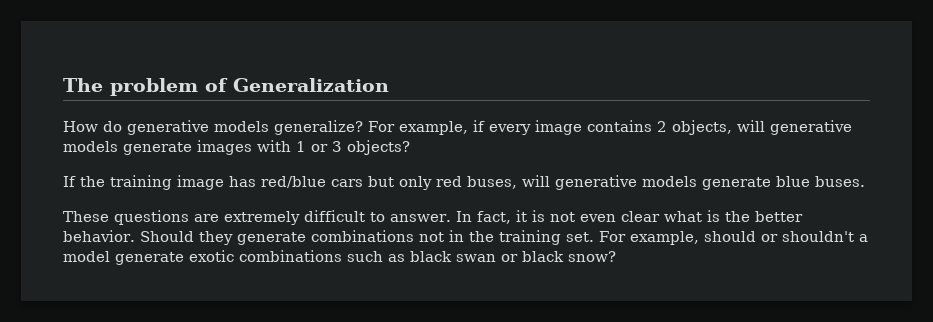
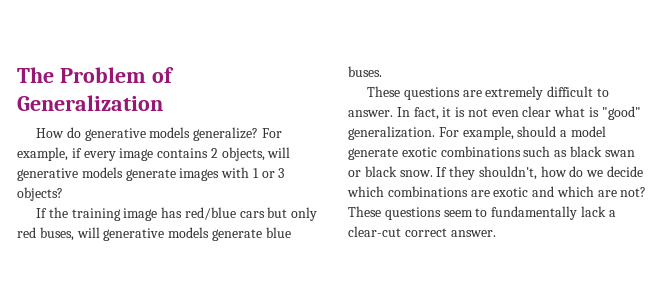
[110,78,198,96] problem -> [59,67,146,83] Problem
[724,211,803,222] [63,230,594,245] the better behavior. Should they generate combinations not in the training set. -> [601,106,641,120] [348,126,435,140] "good" generalization.
[760,231,854,242] or shouldn't -> (557, 131) none
[568,251,616,262] snow? -> [399,166,644,180] [347,186,647,197] [348,206,616,220] [348,226,496,237] snow. If they shouldn't, how do we decide which combinations are exotic and which are not? These questions seem to fundamentally lack a clear-cut correct answer.

